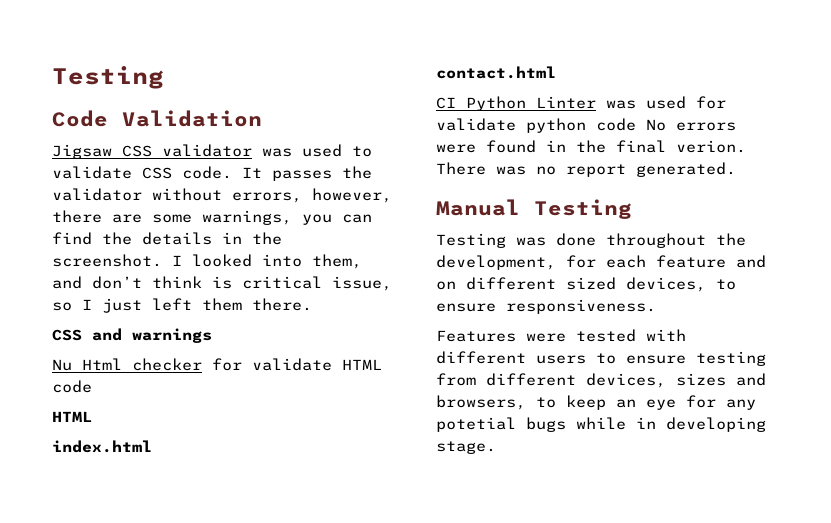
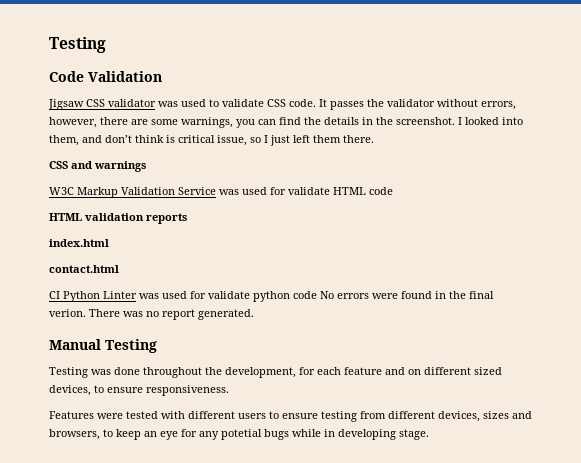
[52,358,202,371] Nu Html checker -> [49,187,267,198] W3C Markup Validation Service was used
(92, 416) none -> [85,213,187,224] validation reports

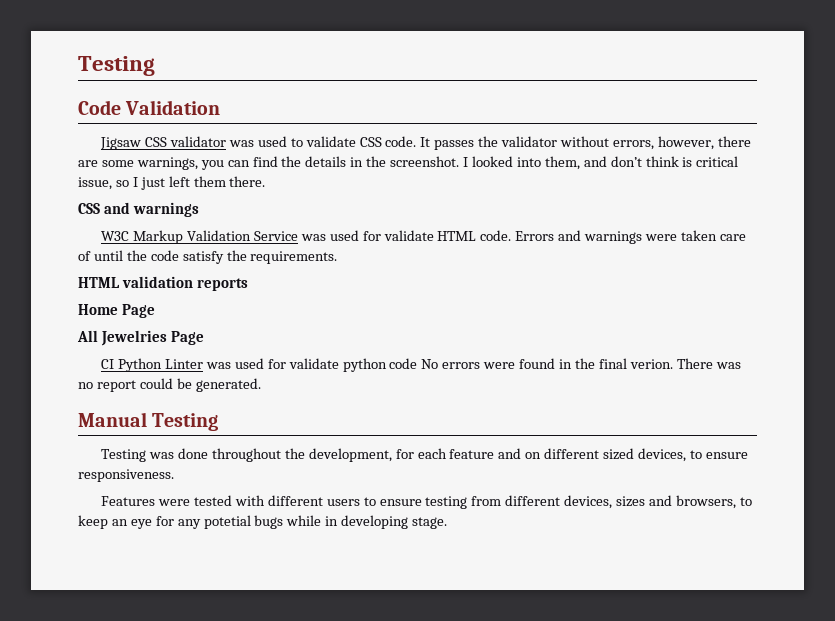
[369,187,393,195] [49,213,187,224] [49,239,109,247] [49,265,119,273] code // HTML validation reports // index.html // contact.html -> [480,230,746,244] [78,250,338,264] [78,276,248,291] [78,304,155,318] [77,330,204,346] code. Errors and warnings were taken care of until the code satisfy the requirements. // HTML validation reports // Home Page // All Jewelries Page
(195, 314) none -> [139,378,192,389] could be

